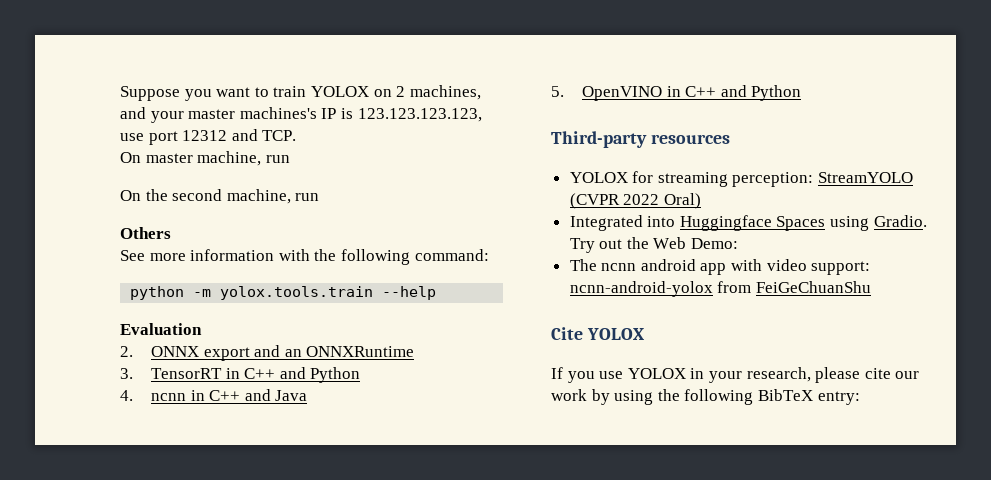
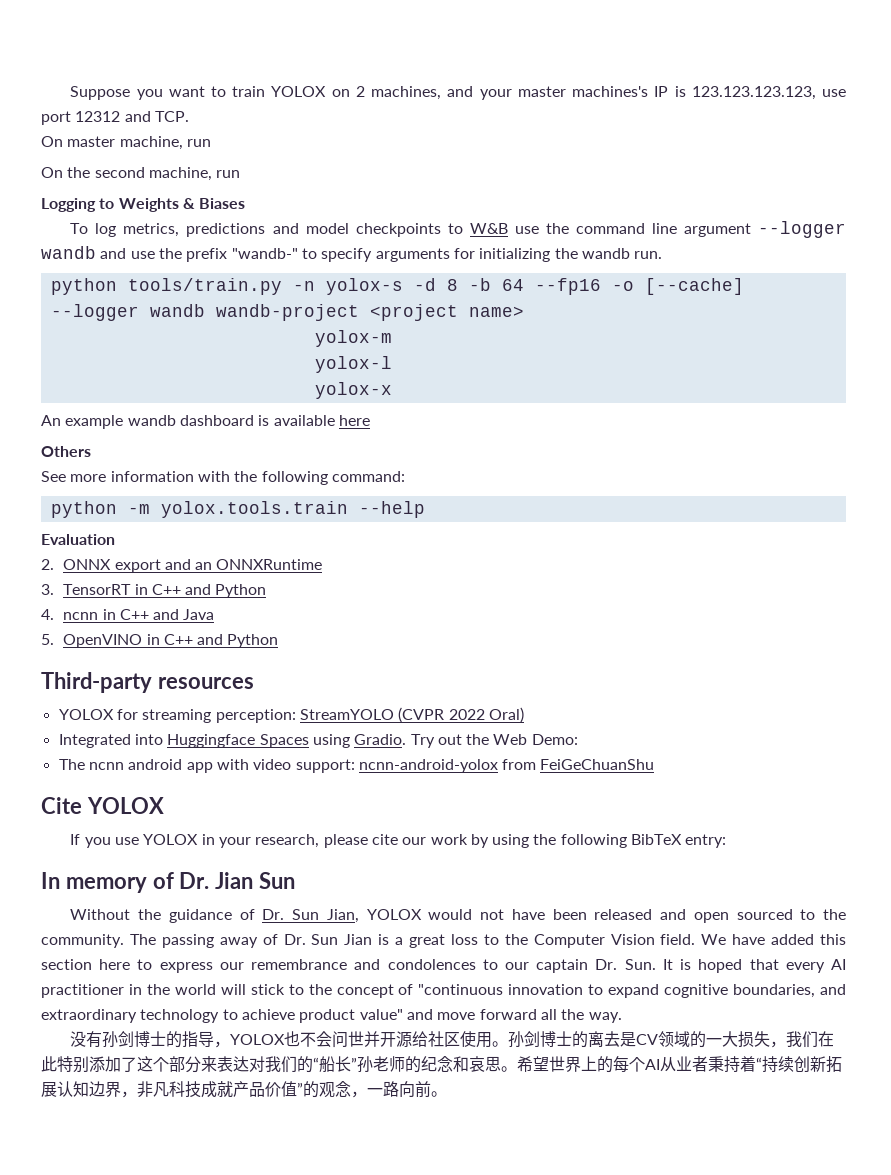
(320, 197) none -> [41,198,246,212] [70,221,846,238] [41,246,663,262] [50,278,744,295] [50,304,524,321] [314,330,392,347] [314,356,392,373] [314,382,392,399] [41,415,370,429] // Logging to Weights & Biases // To log metrics, predictions and model checkpoints to W&B use the command line argument --logger wandb and use the prefix "wandb-" to specify arguments for initializing the wandb run. // python tools/train.py -n yolox-s -d 8 -b 64 --fp16 -o [--cache] --logger wandb wandb-project <project name> // yolox-m // yolox-l // yolox-x // An example wandb dashboard is available here
(860, 398) none -> [41,872,296,893] [70,909,846,923] [41,934,846,948] [41,959,846,973] [41,984,846,998] [41,1009,622,1023] [70,1031,835,1048] [41,1056,842,1073] [41,1081,447,1098] // In memory of Dr. Jian Sun // Without the guidance of Dr. Sun Jian, YOLOX would not have been released and open sourced to the community. The passing away of Dr. Sun Jian is a great loss to the Computer Vision field. We have added this section here to express our remembrance and condolences to our captain Dr. Sun. It is hoped that every AI practitioner in the world will stick to the concept of "continuous innovation to expand cognitive boundaries, and extraordinary technology to achieve product value" and move forward all the way. // 没有孙剑博士的指导，YOLOX也不会问世并开源给社区使用。孙剑博士的离去是CV领域的一大损失，我们在此特别添加了这个部分来表达对我们的“船长”孙老师的纪念和哀思。希望世界上的每个AI从业者秉持着“持续创新拓展认知边界，非凡科技成就产品价值”的观念，一路向前。

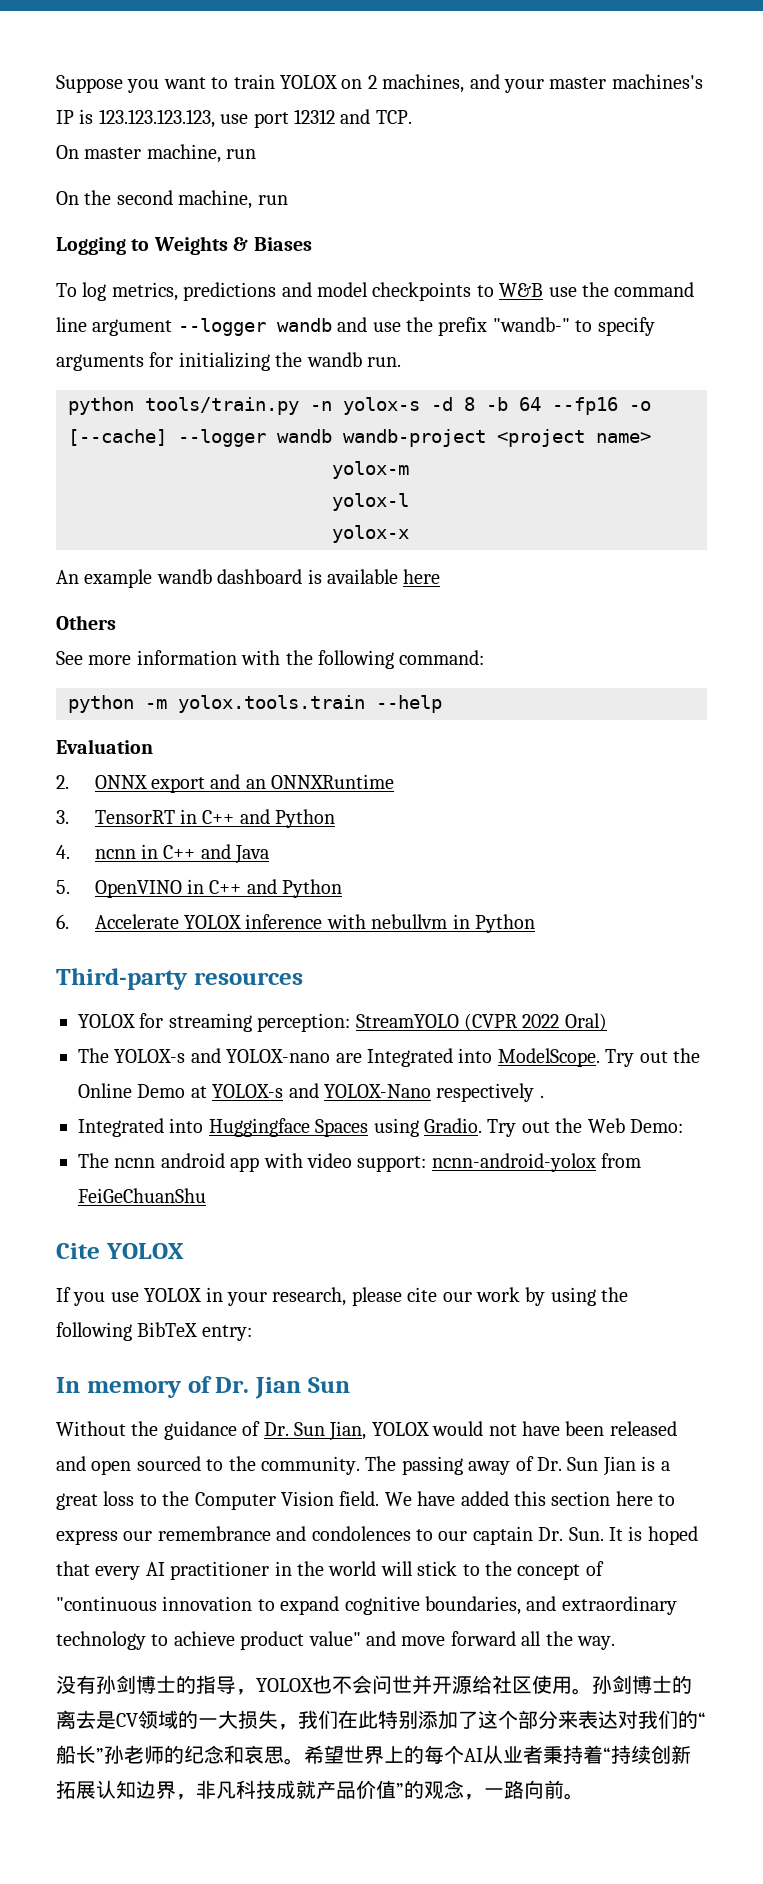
(279, 641) none -> [56,914,535,933] // 6. Accelerate YOLOX inference with nebullvm in Python
(524, 715) none -> [78,1048,700,1067] [78,1083,544,1102] // The YOLOX-s and YOLOX-nano are Integrated into ModelScope. Try out the Online Demo at YOLOX-s and YOLOX-Nano respectively .

